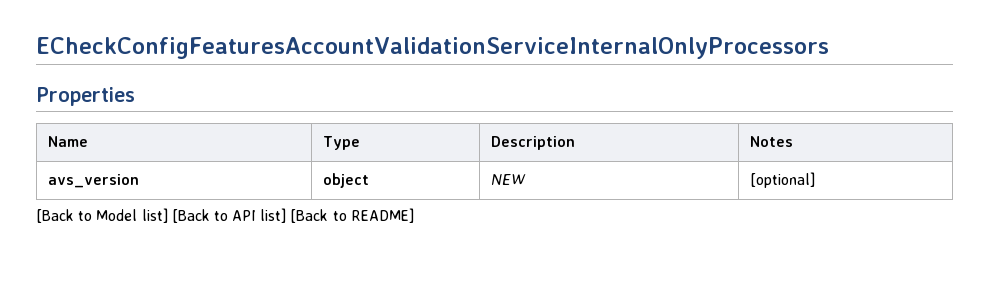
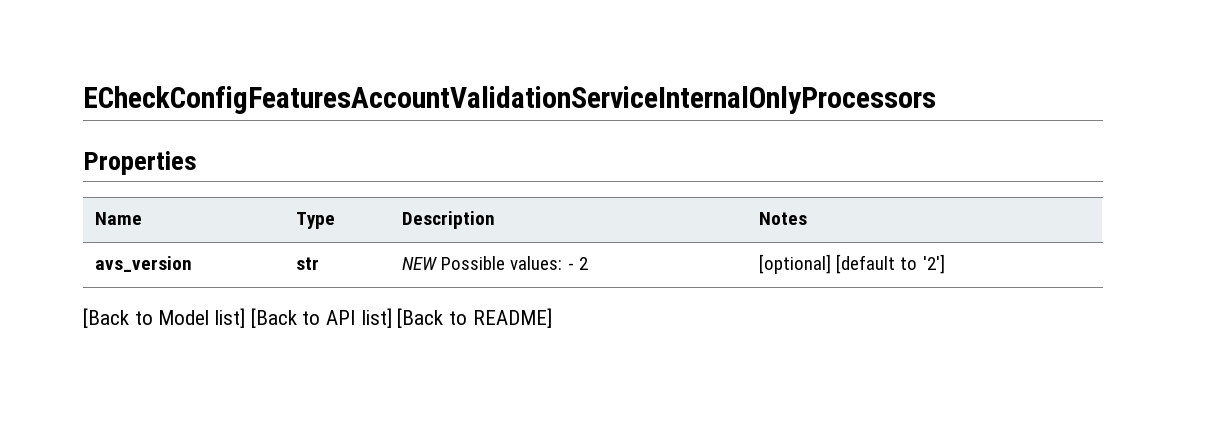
[322,173,369,188] object -> [296,257,320,270] str
[749,172,815,188] | [optional] -> [441,256,588,270] [759,254,945,274] Possible values: - 2 | [optional] [default to '2']

